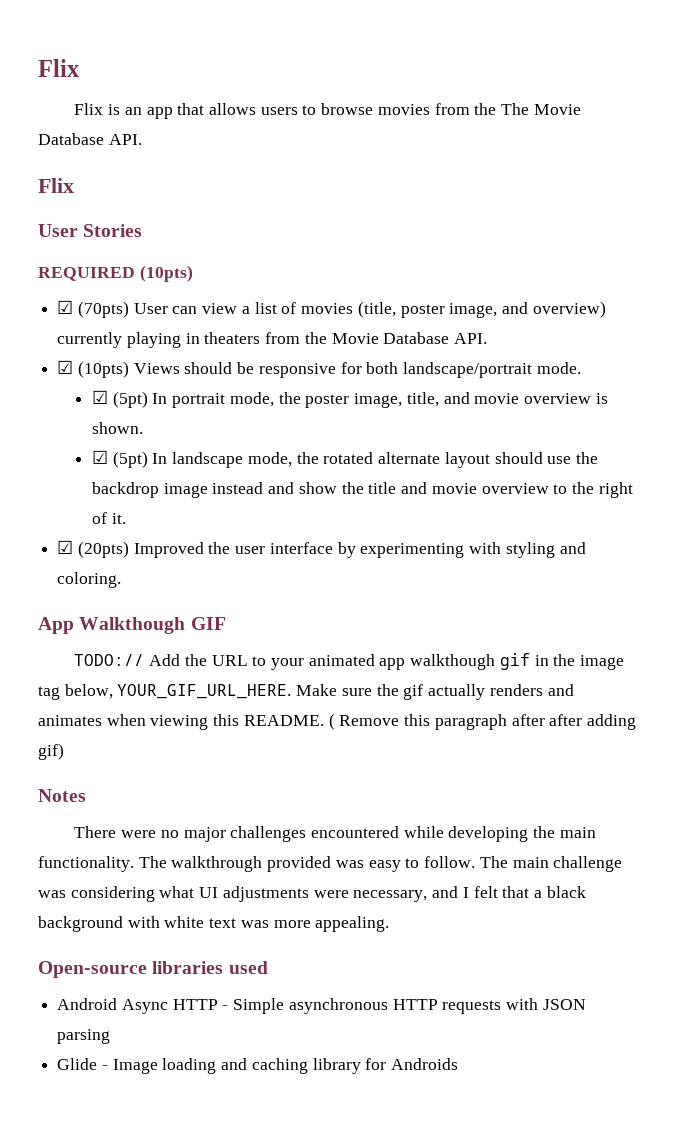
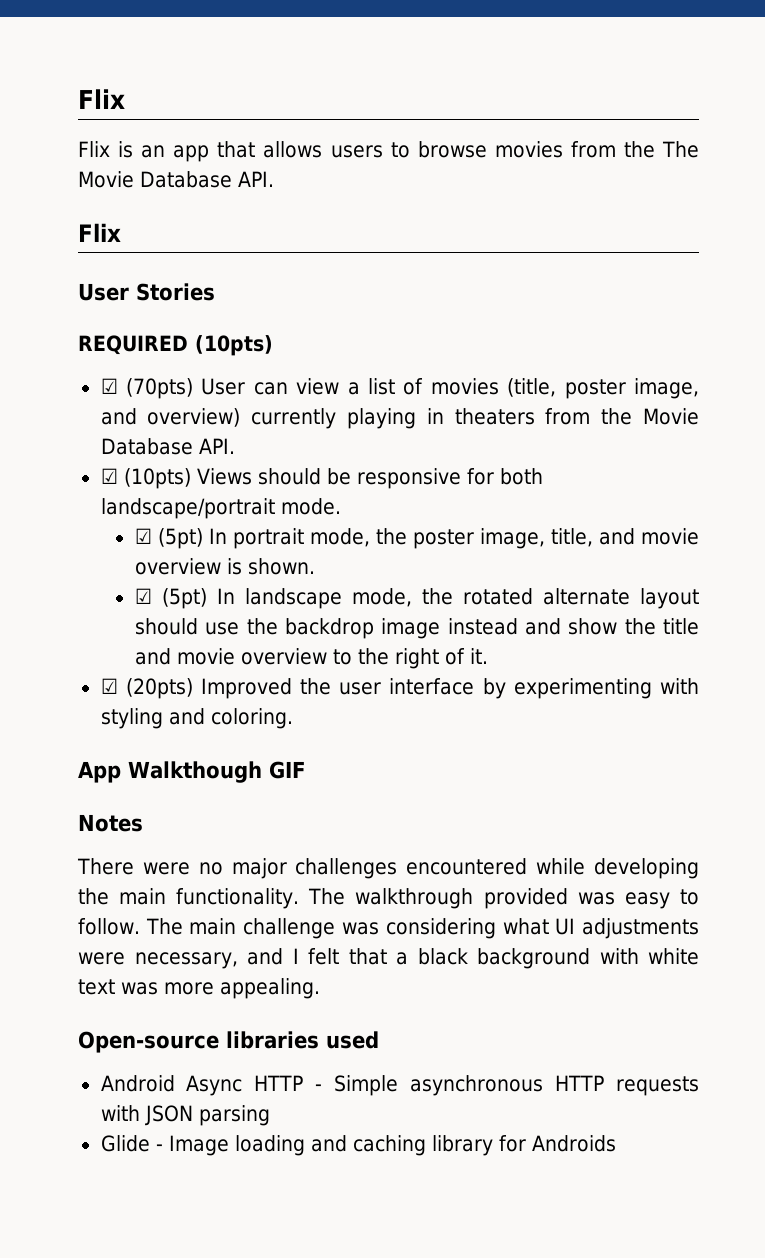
[74,653,625,670] [38,684,574,700] [38,713,636,730] [38,743,64,760] // TODO:// Add the URL to your animated app walkthough gif in the image tag below, YOUR_GIF_URL_HERE. Make sure the gif actually renders and animates when viewing this README. ( Remove this paragraph after after adding gif) -> (306, 770) none

